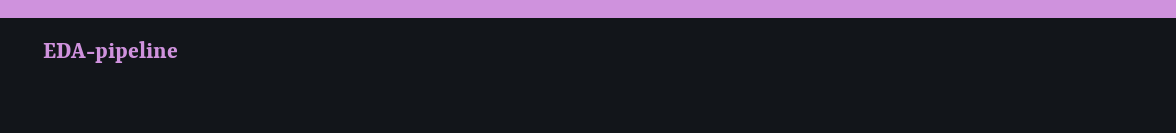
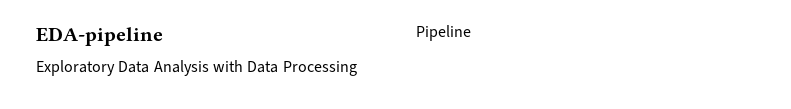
(178, 52) none -> [36,60,357,76] [416,25,471,41] // Exploratory Data Analysis with Data Processing Pipeline

